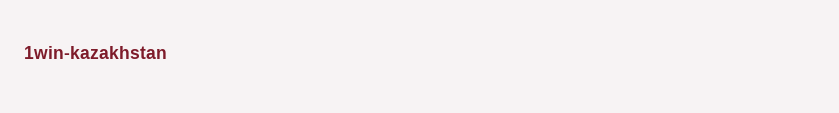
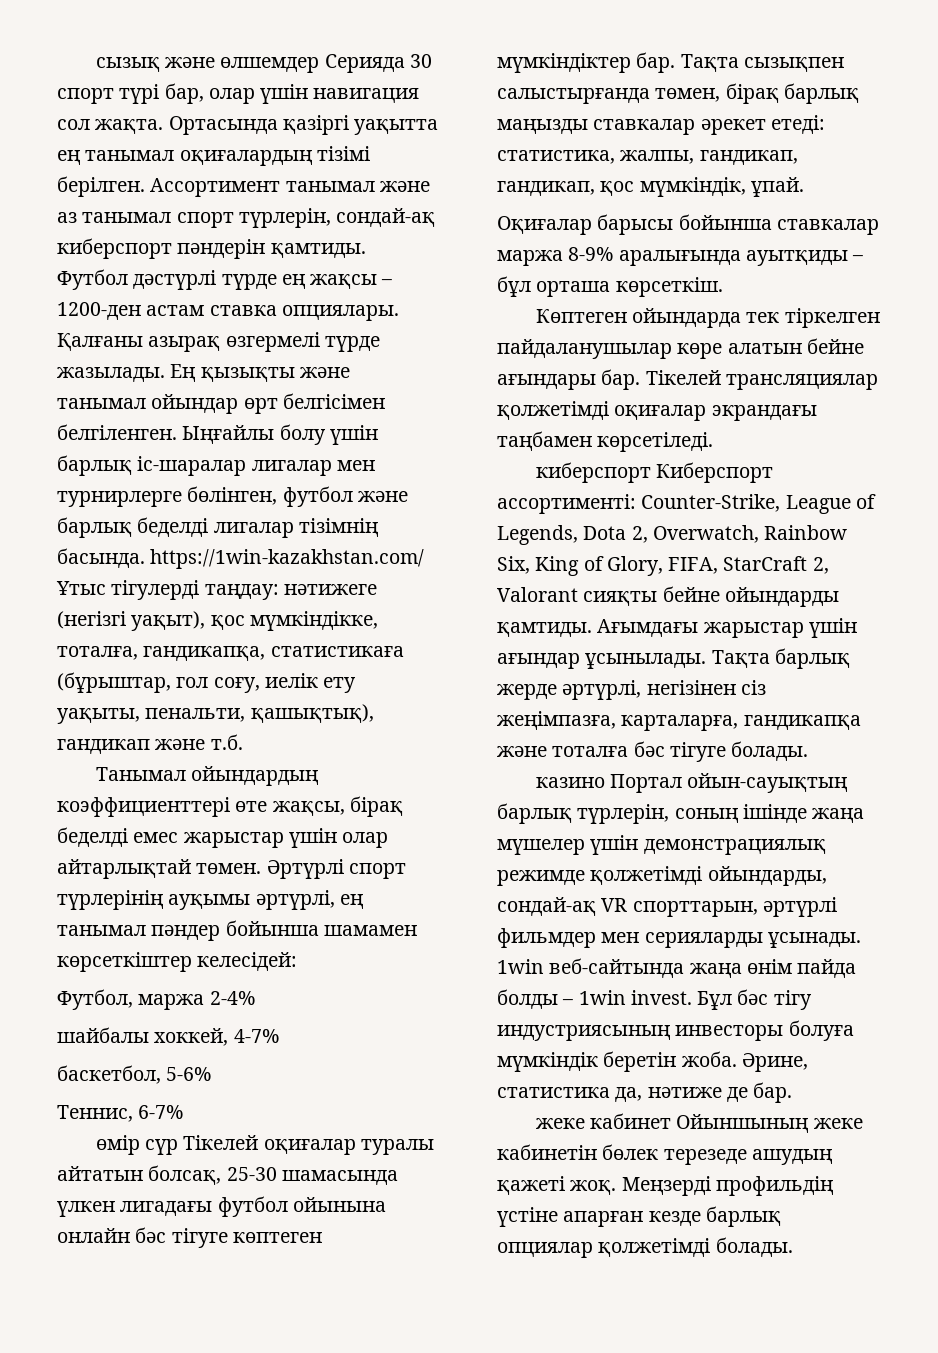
[24,46,167,59] 1win-kazakhstan -> [95,54,432,73] [57,83,420,104] [57,115,439,135] [57,146,370,166] [57,176,430,197] [57,208,436,228] [57,238,366,259] [57,269,393,290] [57,302,399,321] [57,332,380,352] [57,364,350,382] [57,393,385,414] [57,424,378,445] [57,455,375,476] [57,486,408,507] [57,517,378,538] [57,548,425,569] [56,580,377,600] [57,611,378,631] [57,646,404,661] [57,672,357,693] [57,704,374,724] [57,734,243,754] [95,766,319,786] [57,796,403,817] [57,827,389,848] [57,859,406,879] [57,890,363,910] [57,920,417,941] [57,952,298,972] [57,989,255,1010] [57,1027,279,1046] [57,1065,212,1084] [57,1105,184,1122] [95,1135,434,1155] [57,1165,398,1185] [57,1196,386,1217] [57,1227,322,1248] [497,52,844,73] [497,83,859,104] [497,115,825,135] [497,150,798,165] [497,177,804,197] [497,214,879,235] [497,247,864,266] [497,276,723,297] [535,308,880,328] [497,338,864,359] [497,369,878,390] [497,401,817,421] [497,431,714,452] [535,462,774,483] [497,494,876,514] [497,525,848,545] [497,556,829,576] [497,586,839,607] [497,618,857,638] [497,648,850,669] [497,680,766,700] [497,711,861,731] [497,741,809,762] [535,773,848,793] [497,803,865,824] [497,835,826,855] [497,866,827,886] [497,897,837,917] [497,928,861,948] [497,958,857,978] [497,989,812,1010] [497,1020,854,1041] [497,1051,808,1072] [497,1082,793,1103] [535,1113,863,1133] [497,1144,832,1165] [497,1176,833,1196] [497,1206,781,1227] [497,1237,793,1258] сызық және өлшемдер Серияда 30 спорт түрі бар, олар үшін навигация сол жақта. Ортасында қазіргі уақытта ең танымал оқиғалардың тізімі берілген. Ассортимент танымал және аз танымал спорт түрлерін, сондай-ақ киберспорт пәндерін қамтиды. Футбол дәстүрлі түрде ең жақсы – 1200-ден астам ставка опциялары. Қалғаны азырақ өзгермелі түрде жазылады. Ең қызықты және танымал ойындар өрт белгісімен белгіленген. Ыңғайлы болу үшін барлық іс-шаралар лигалар мен турнирлерге бөлінген, футбол және барлық беделді лигалар тізімнің басында. https://1win-kazakhstan.com/ Ұтыс тігулерді таңдау: нәтижеге (негізгі уақыт), қос мүмкіндікке, тоталға, гандикапқа, статистикаға (бұрыштар, гол соғу, иелік ету уақыты, пенальти, қашықтық), гандикап және т.б. // Танымал ойындардың коэффициенттері өте жақсы, бірақ беделді емес жарыстар үшін олар айтарлықтай төмен. Әртүрлі спорт түрлерінің ауқымы әртүрлі, ең танымал пәндер бойынша шамамен көрсеткіштер келесідей: // Футбол, маржа 2-4% // шайбалы хоккей, 4-7% // баскетбол, 5-6% // Теннис, 6-7% // өмір сүр Тікелей оқиғалар туралы айтатын болсақ, 25-30 шамасында үлкен лигадағы футбол ойынына онлайн бәс тігуге көптеген мүмкіндіктер бар. Тақта сызықпен салыстырғанда төмен, бірақ барлық маңызды ставкалар әрекет етеді: статистика, жалпы, гандикап, гандикап, қос мүмкіндік, ұпай. // Оқиғалар барысы бойынша ставкалар маржа 8-9% аралығында ауытқиды – бұл орташа көрсеткіш. // Көптеген ойындарда тек тіркелген пайдаланушылар көре алатын бейне ағындары бар. Тікелей трансляциялар қолжетімді оқиғалар экрандағы таңбамен көрсетіледі. // киберспорт Киберспорт ассортименті: Counter-Strike, League of Legends, Dota 2, Overwatch, Rainbow Six, King of Glory, FIFA, StarCraft 2, Valorant сияқты бейне ойындарды қамтиды. Ағымдағы жарыстар үшін ағындар ұсынылады. Тақта барлық жерде әртүрлі, негізінен сіз жеңімпазға, карталарға, гандикапқа және тоталға бәс тігуге болады. // казино Портал ойын-сауықтың барлық түрлерін, соның ішінде жаңа мүшелер үшін демонстрациялық режимде қолжетімді ойындарды, сондай-ақ VR спорттарын, әртүрлі фильмдер мен серияларды ұсынады. 1win веб-сайтында жаңа өнім пайда болды – 1win invest. Бұл бәс тігу индустриясының инвесторы болуға мүмкіндік беретін жоба. Әрине, статистика да, нәтиже де бар. // жеке кабинет Ойыншының жеке кабинетін бөлек терезеде ашудың қажеті жоқ. Меңзерді профильдің үстіне апарған кезде барлық опциялар қолжетімді болады.

